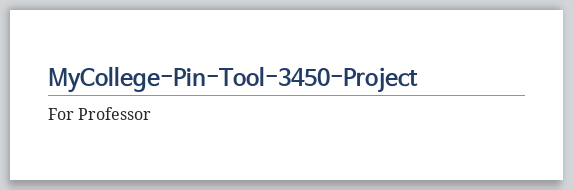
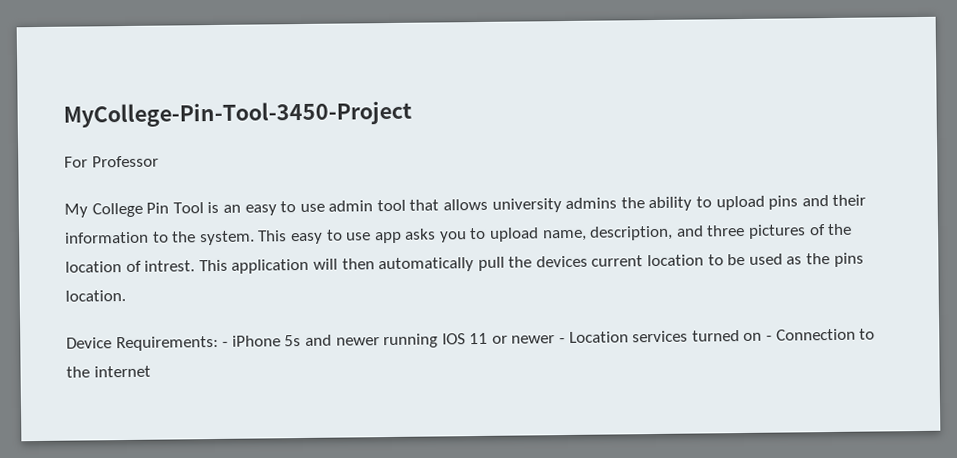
(152, 113) none -> [64,194,867,218] [65,223,853,246] [65,252,864,274] [65,290,126,302] [66,328,876,352] [66,365,151,378] // My College Pin Tool is an easy to use admin tool that allows university admins the ability to upload pins and their information to the system. This easy to use app asks you to upload name, description, and three pictures of the location of intrest. This application will then automatically pull the devices current location to be used as the pins location. // Device Requirements: - iPhone 5s and newer running IOS 11 or newer - Location services turned on - Connection to the internet

